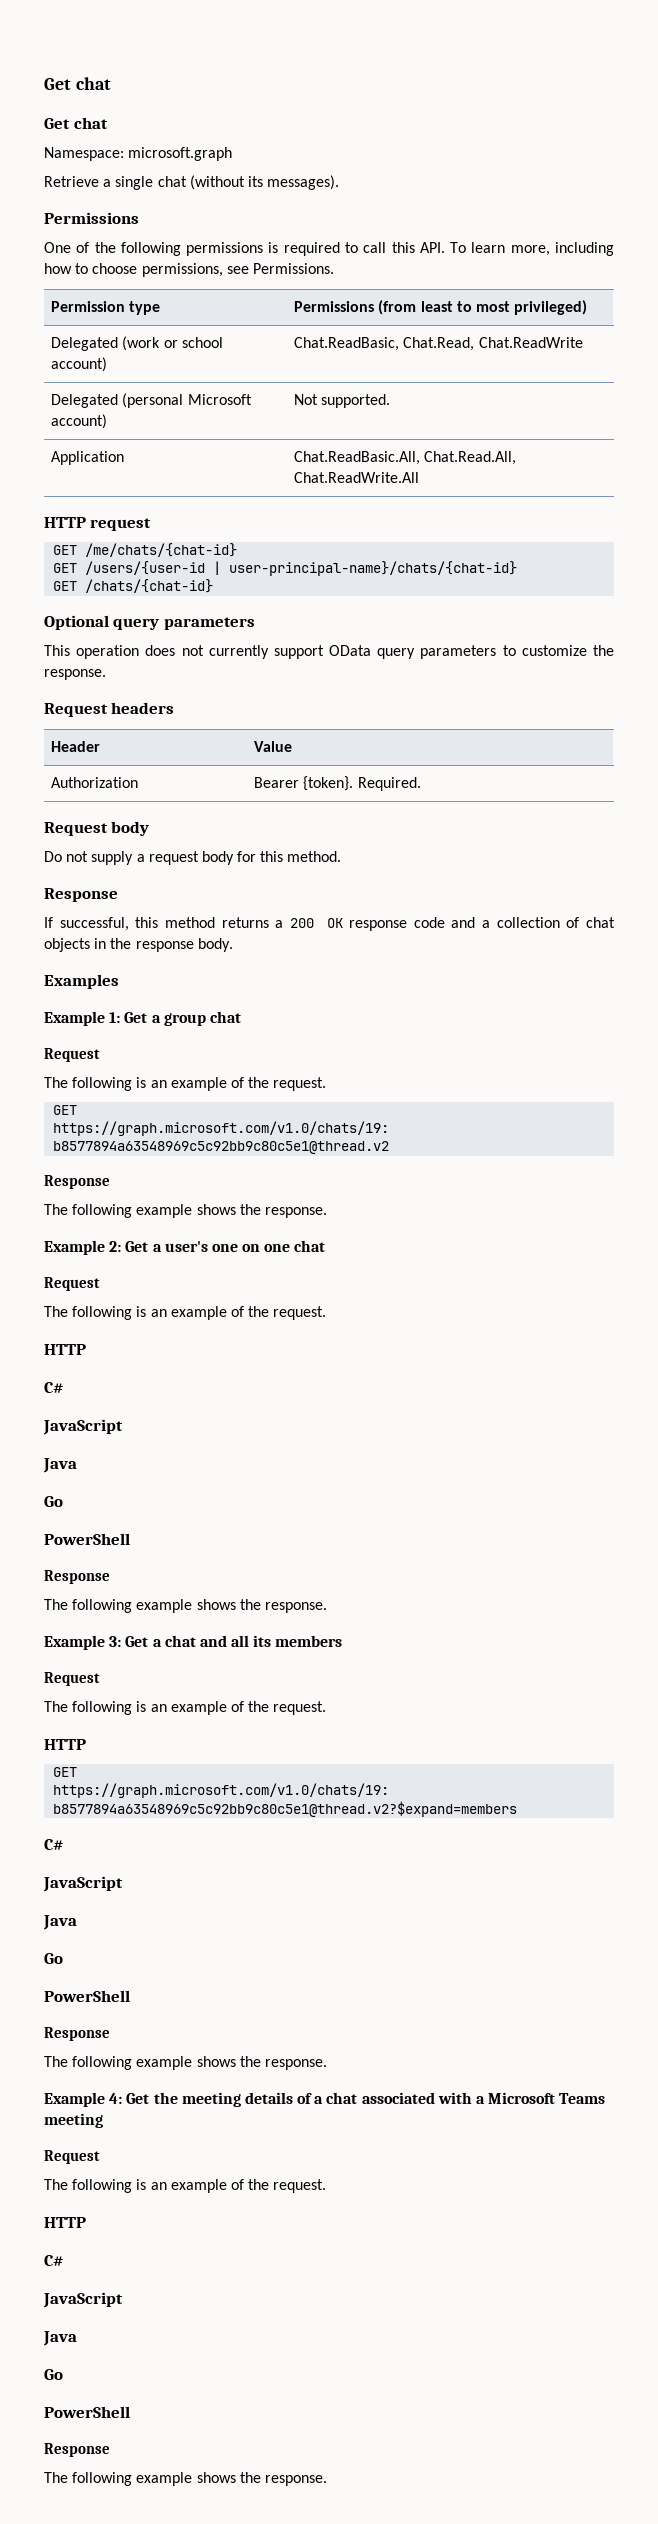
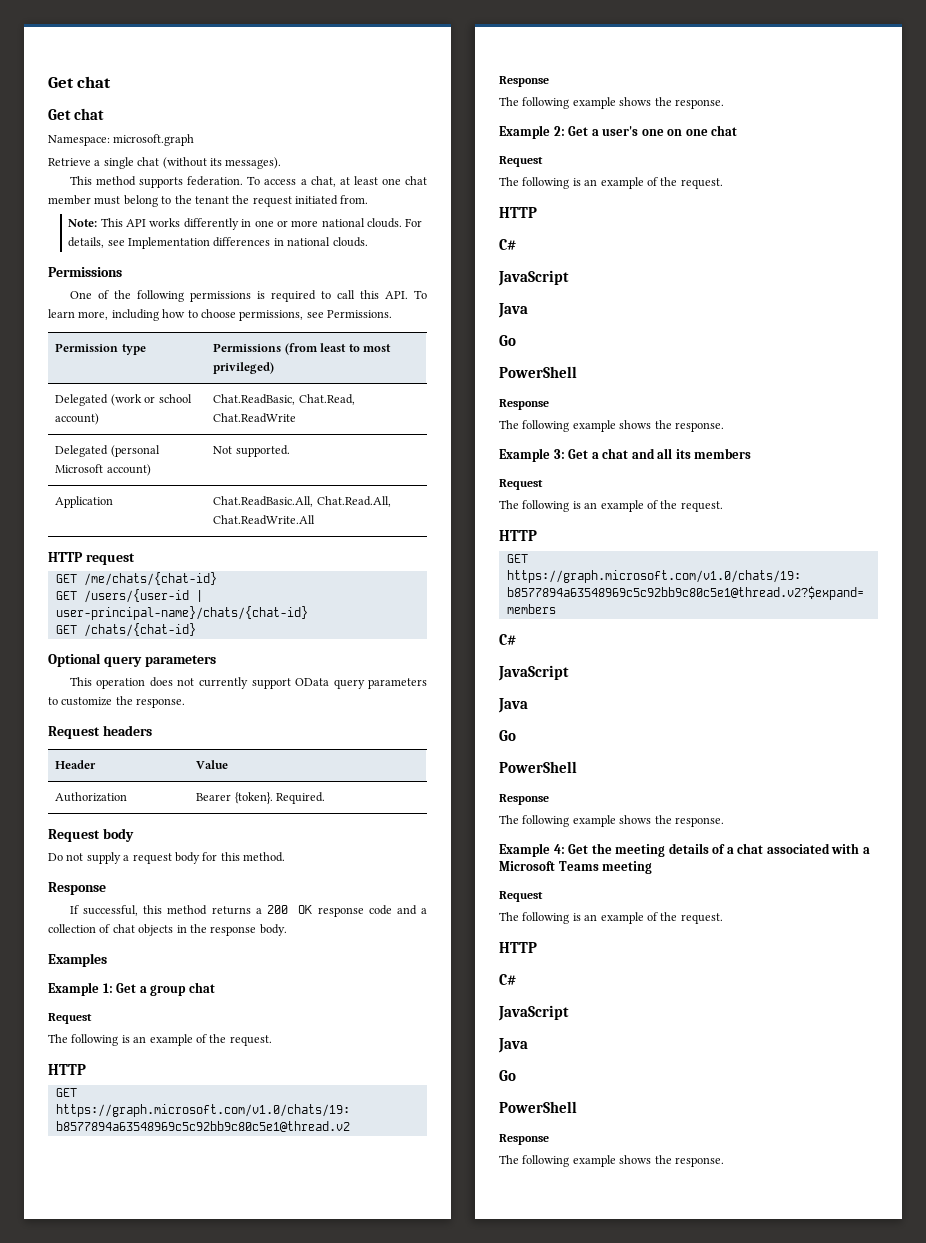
(340, 182) none -> [69,176,427,188] [48,195,369,207] [68,218,423,230] [68,237,368,249] // This method supports federation. To access a chat, at least one chat member must belong to the tenant the request initiated from. // Note: This API works differently in one or more national clouds. For details, see Implementation differences in national clouds.
(327, 1084) none -> [48,1064,86,1075] // HTTP

